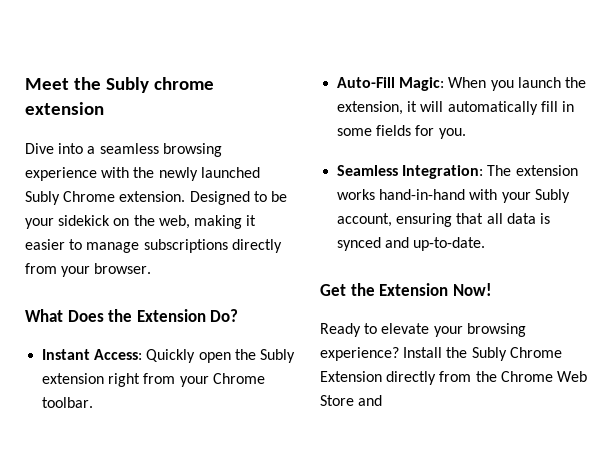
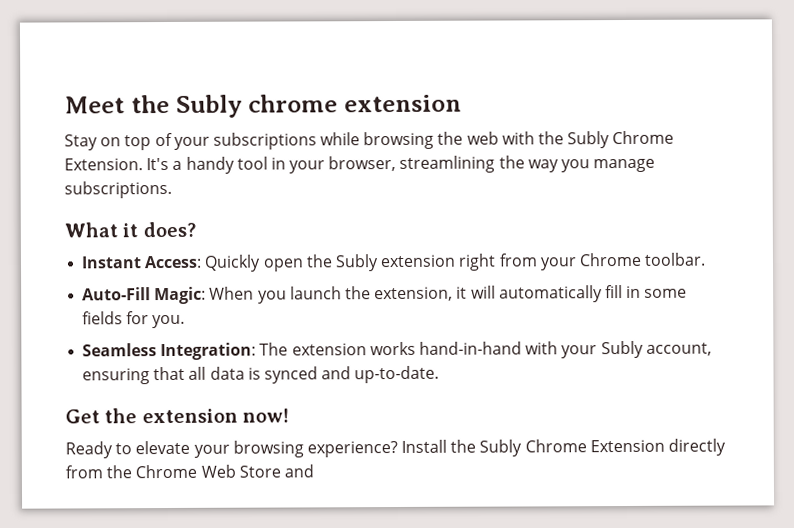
[25,143,222,157] [25,167,260,181] [25,191,287,205] [25,215,257,229] [25,239,282,253] [25,263,152,277] [25,309,239,322] Dive into a seamless browsing experience with the newly launched Subly Chrome extension. Designed to be your sidekick on the web, making it easier to manage subscriptions directly from your browser. // What Does the Extension Do? -> [64,130,675,151] [64,155,656,174] [64,180,172,199] [64,221,196,238] Stay on top of your subscriptions while browsing the web with the Subly Chrome Extension. It's a handy tool in your browser, streamlining the way you manage subscriptions. // What it does?
[379,283,492,296] Extension Now! -> [141,408,290,424] extension now!

